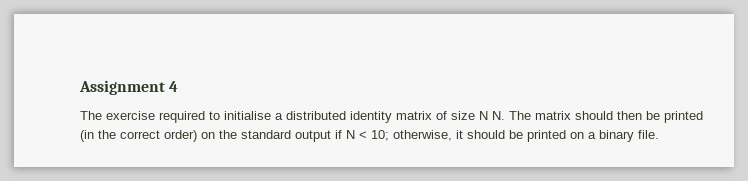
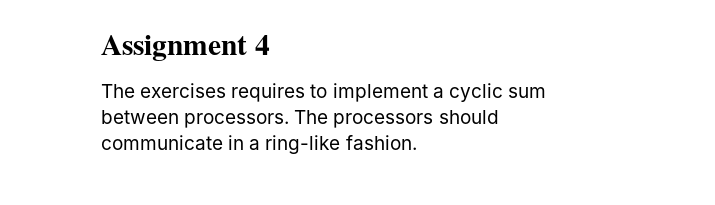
[106,111,703,123] [80,130,659,142] exercise required to initialise a distributed identity matrix of size N N. The matrix should then be printed (in the correct order) on the standard output if N < 10; otherwise, it should be printed on a binary file. -> [140,83,546,102] [101,110,499,128] [101,135,417,154] exercises requires to implement a cyclic sum between processors. The processors should communicate in a ring-like fashion.

